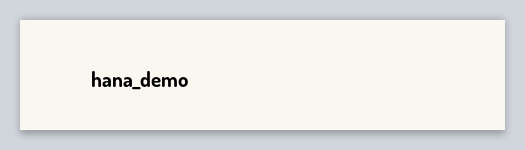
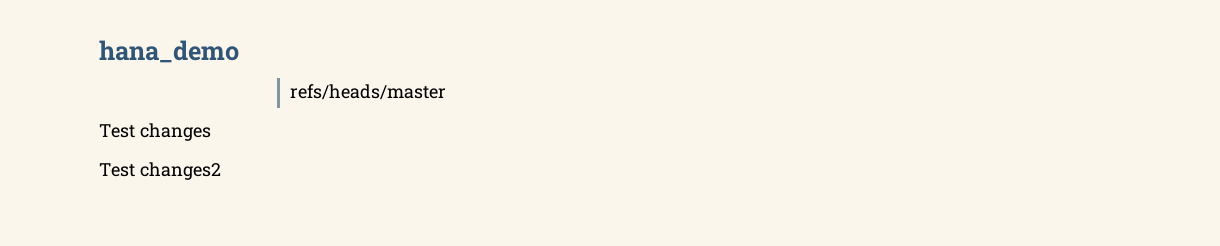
(188, 80) none -> [289,84,446,100] [99,123,211,141] [99,162,221,180] // refs/heads/master // Test changes // Test changes2

